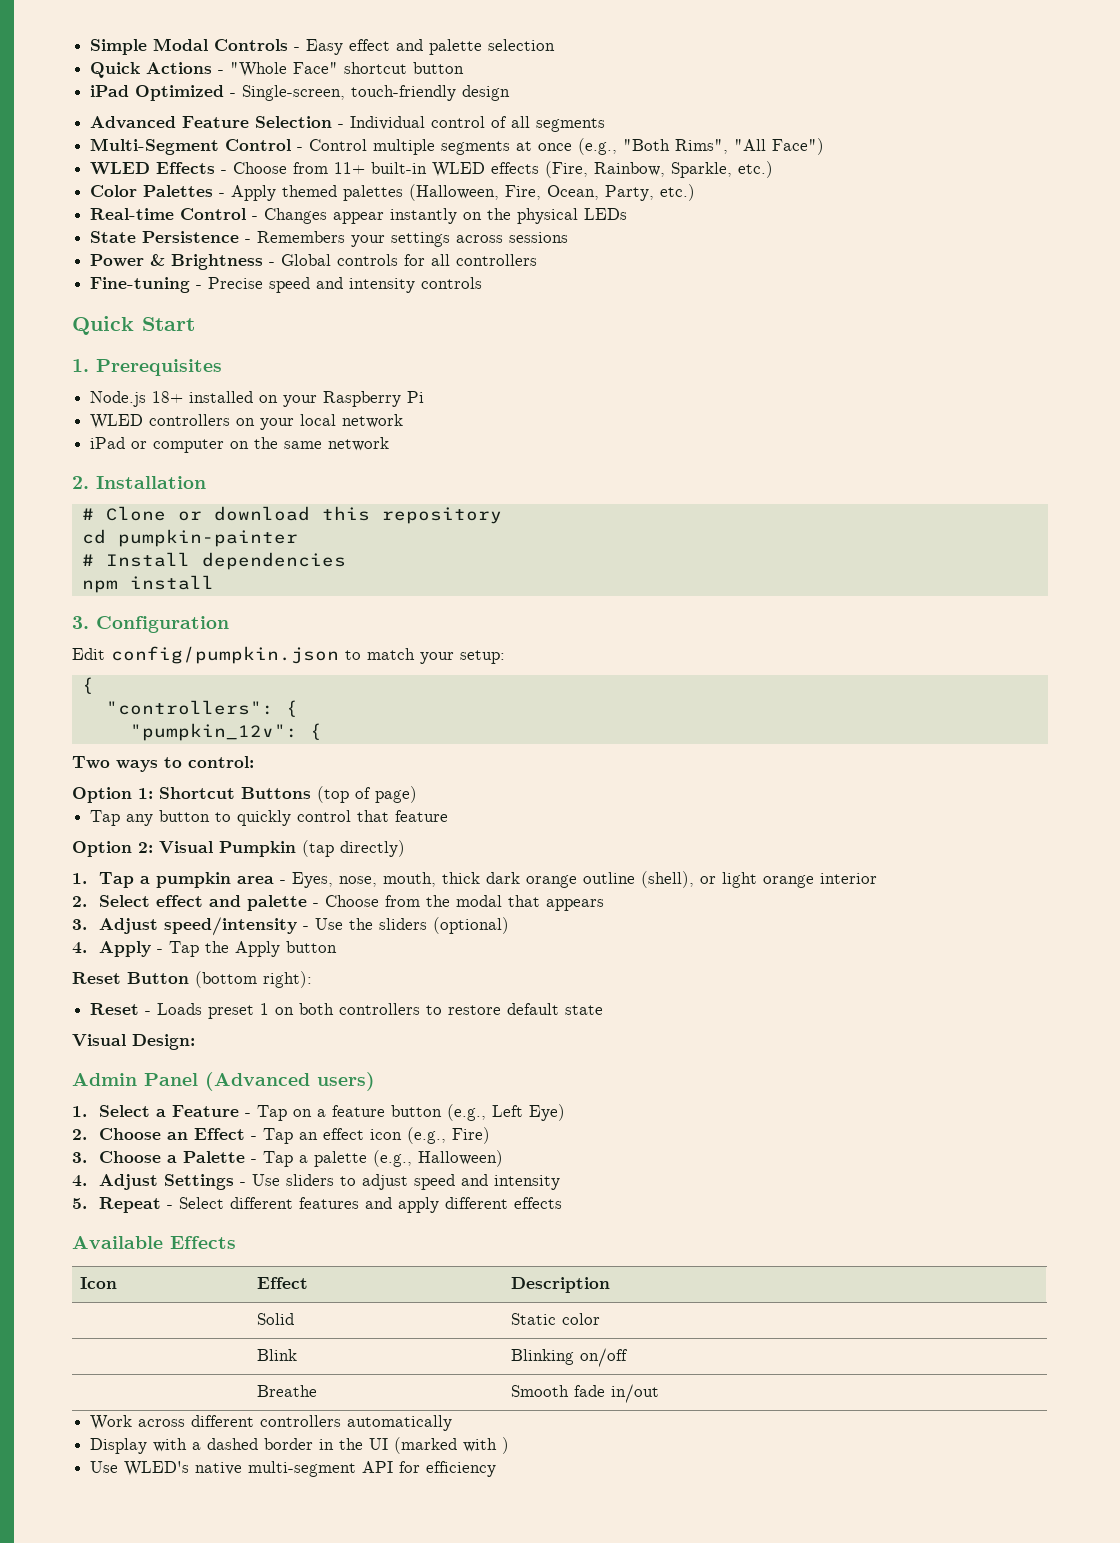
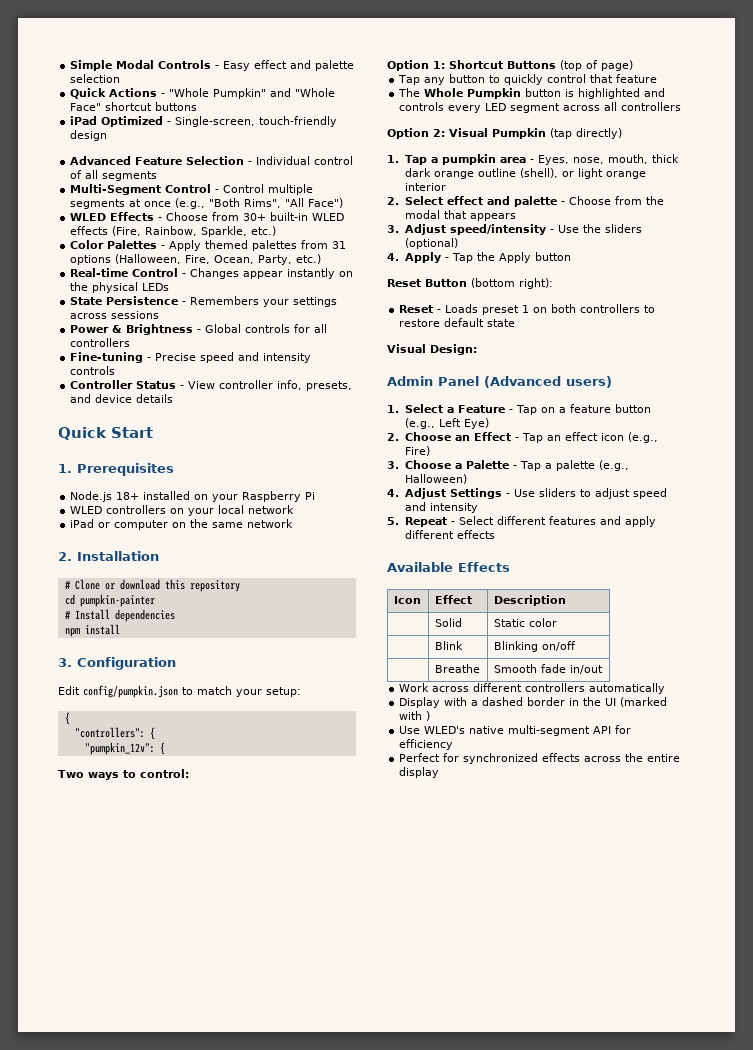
(288, 69) none -> [213,88,336,99] Pumpkin" and "Whole
[413,62,465,74] button -> [155,102,198,111] buttons
[334,162,366,174] 11+ -> [243,213,267,221] 30+
(404, 193) none -> [301,240,347,249] [70,255,112,265] from 31 options
(483, 283) none -> [70,380,353,391] [70,394,174,403] // Controller Status - View controller info, presets, and device details
(449, 816) none -> [398,88,666,99] [399,102,682,113] // The Whole Pumpkin button is highlighted and controls every LED segment across all controllers
(497, 1469) none -> [399,753,681,764] [399,767,440,778] // Perfect for synchronized effects across the entire display

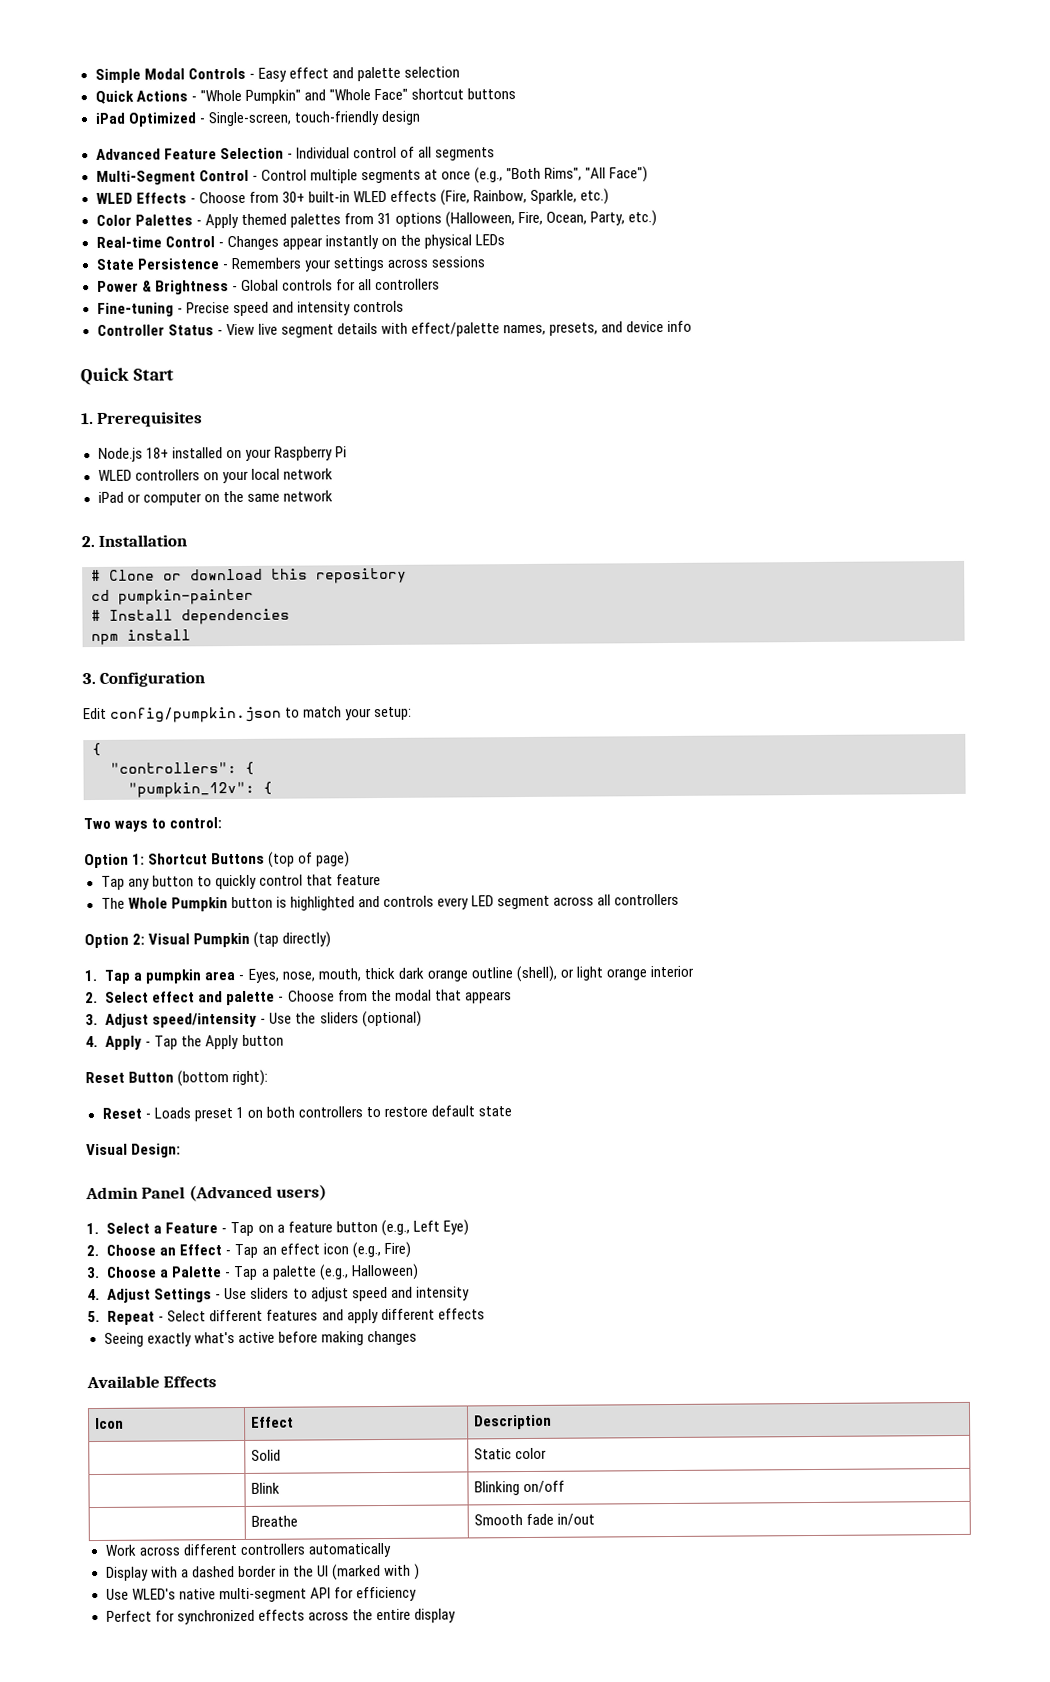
[219,380,303,390] controller info, -> [257,322,546,338] live segment details with effect/palette names,
[136,394,174,403] details -> [667,320,693,332] info
(495, 534) none -> [103,1330,417,1347] // Seeing exactly what's active before making changes

